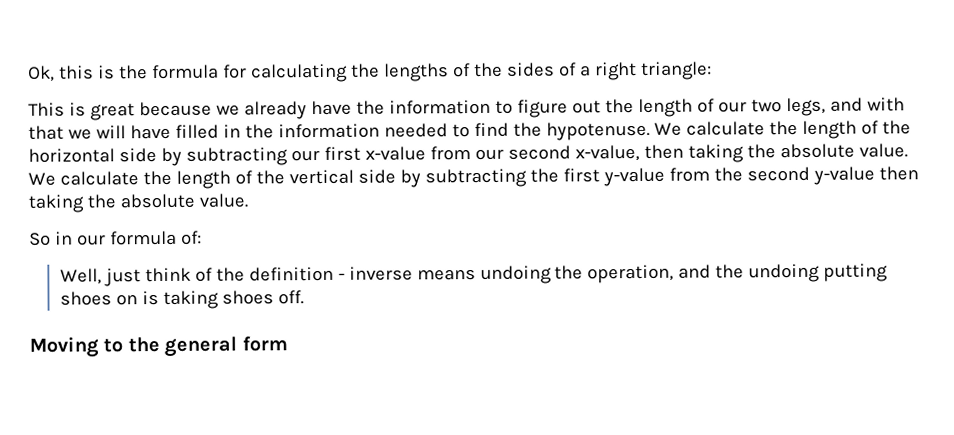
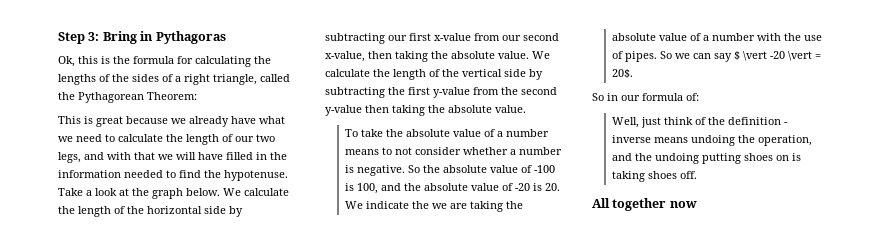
(28, 73) none -> [58,31,226,44] Step 3: Bring in Pythagoras //
[640,61,712,80] triangle: -> [213,74,290,85] [58,92,197,103] triangle, called the Pythagorean Theorem:
[355,99,601,118] the information to figure out -> [259,116,285,124] [58,134,163,142] what we need to calculate
(650, 131) none -> [58,188,220,199] Take a look at the graph below.
(248, 200) none -> [344,129,549,137] [344,147,562,155] [344,165,555,176] [344,183,560,194] [344,201,523,212] [611,33,822,41] [611,51,821,62] [611,69,633,78] // To take the absolute value of a number means to not consider whether a number is negative. So the absolute value of -100 is 100, and the absolute value of -20 is 20. We indicate the we are taking the absolute value of a number with the use of pipes. So we can say $ \vert -20 \vert = 20$.
[29,336,288,358] Moving to the general form -> [592,198,697,211] All together now

